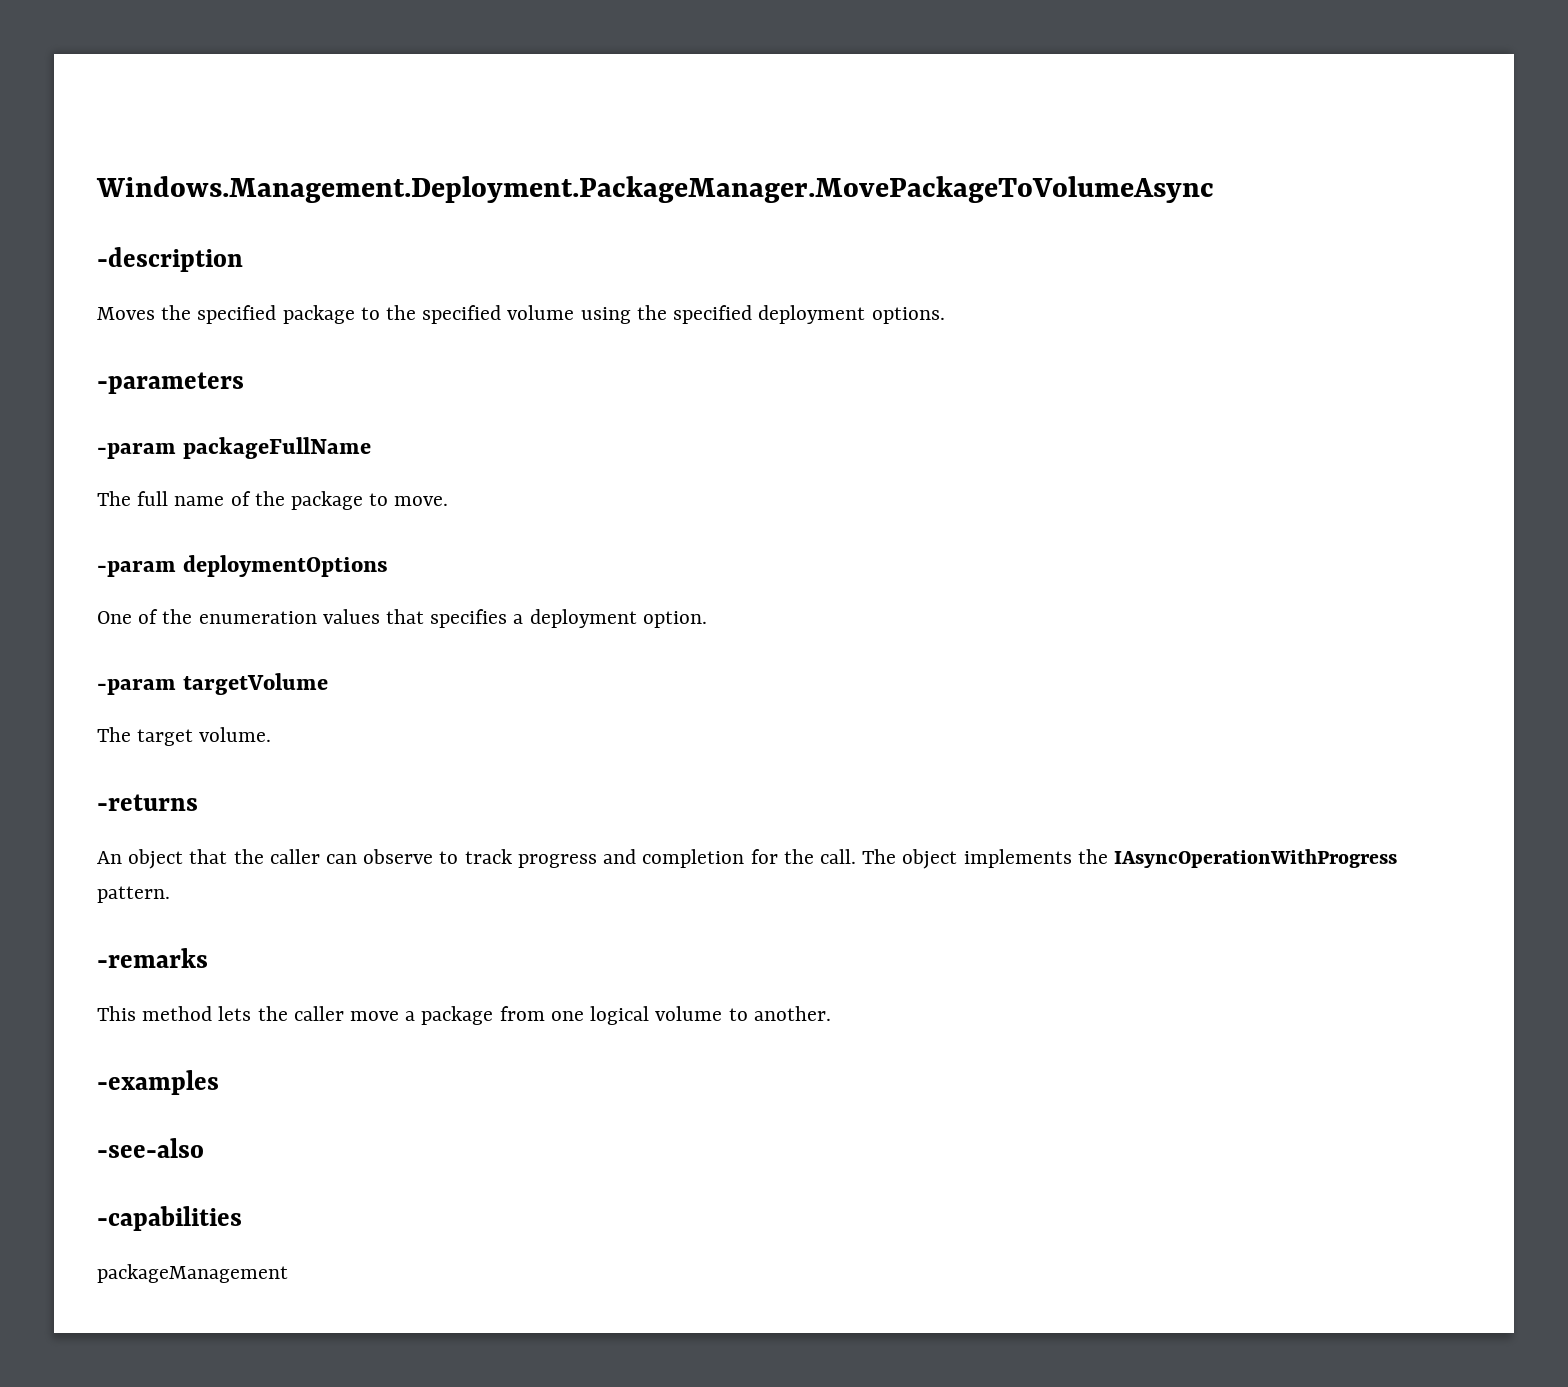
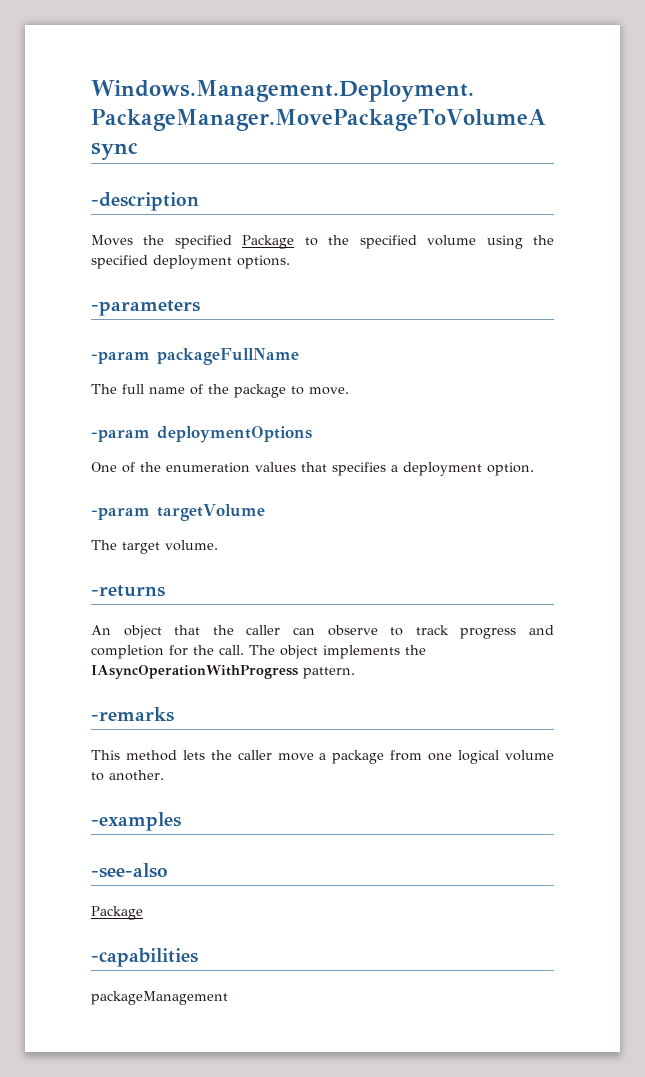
[282,305,355,324] package -> [242,235,295,249] Package
(204, 1148) none -> [91,906,143,920] // Package

